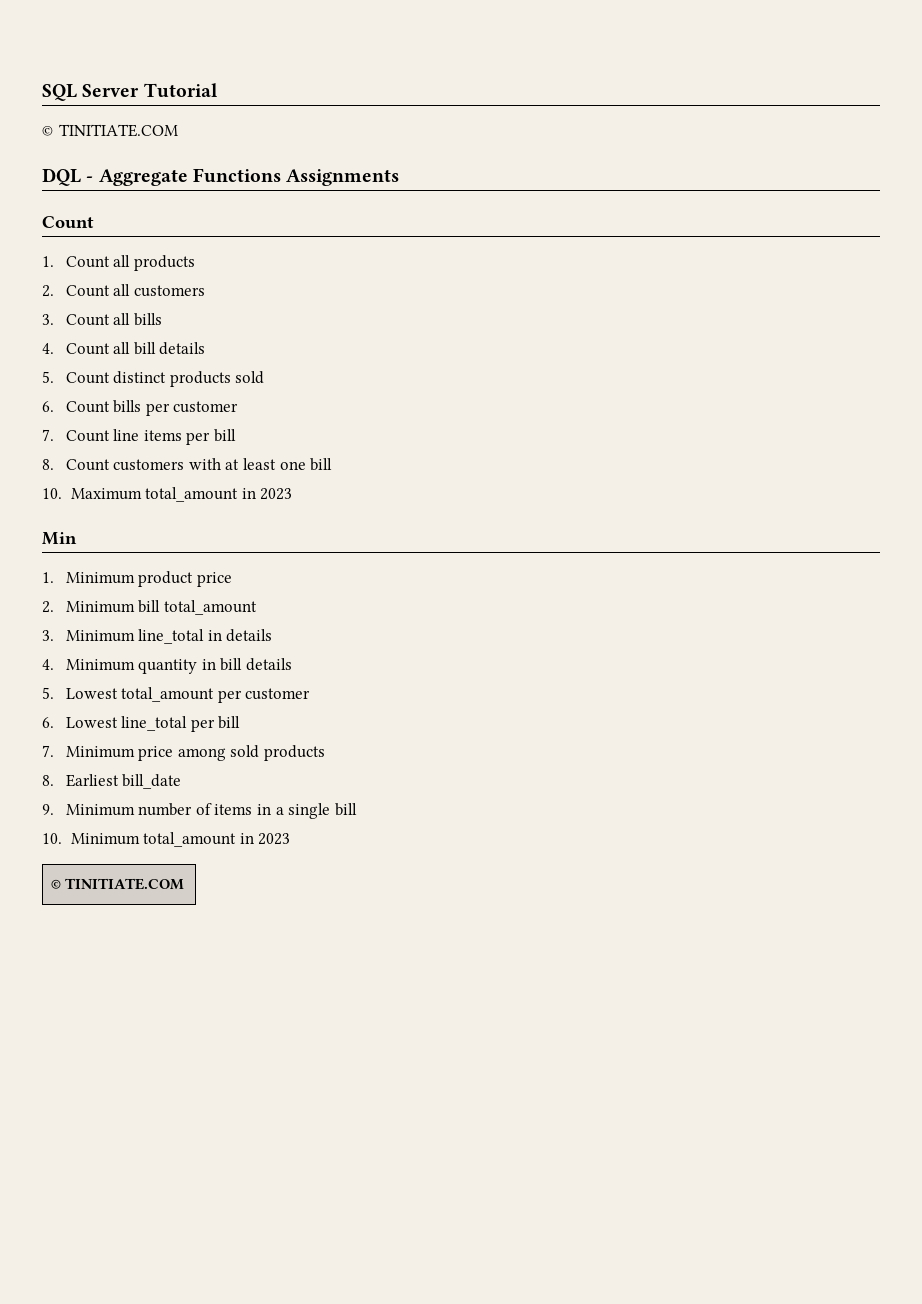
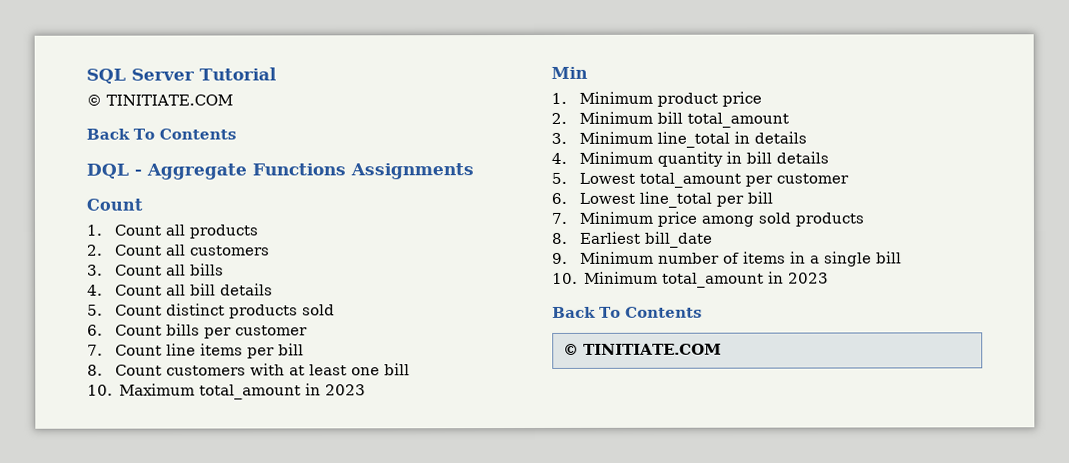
(178, 130) none -> [86,128,236,140] // Back To Contents
(291, 839) none -> [552,306,702,318] // Back To Contents

